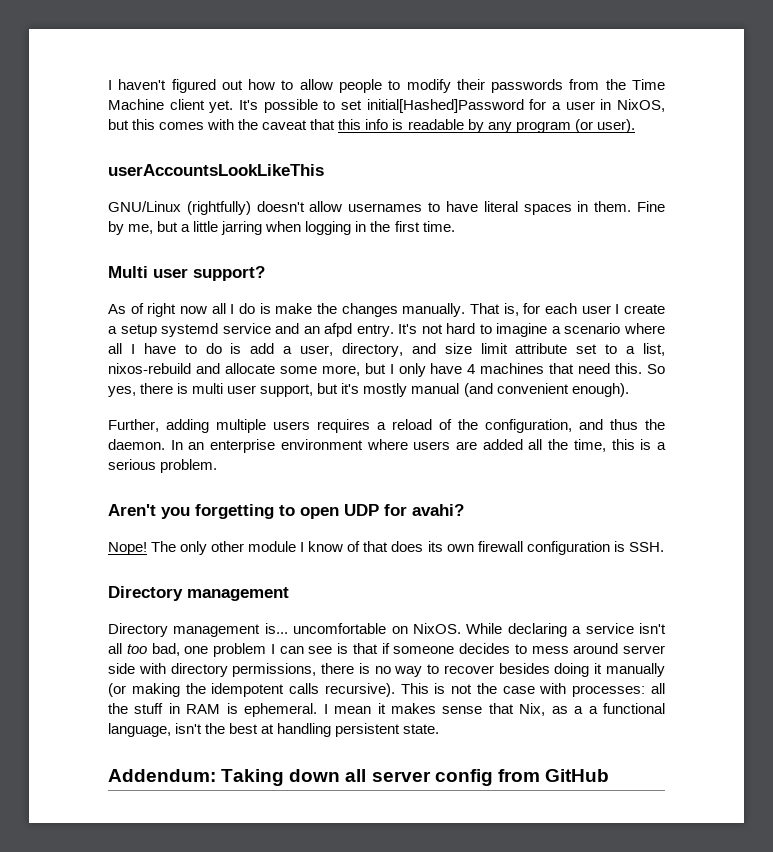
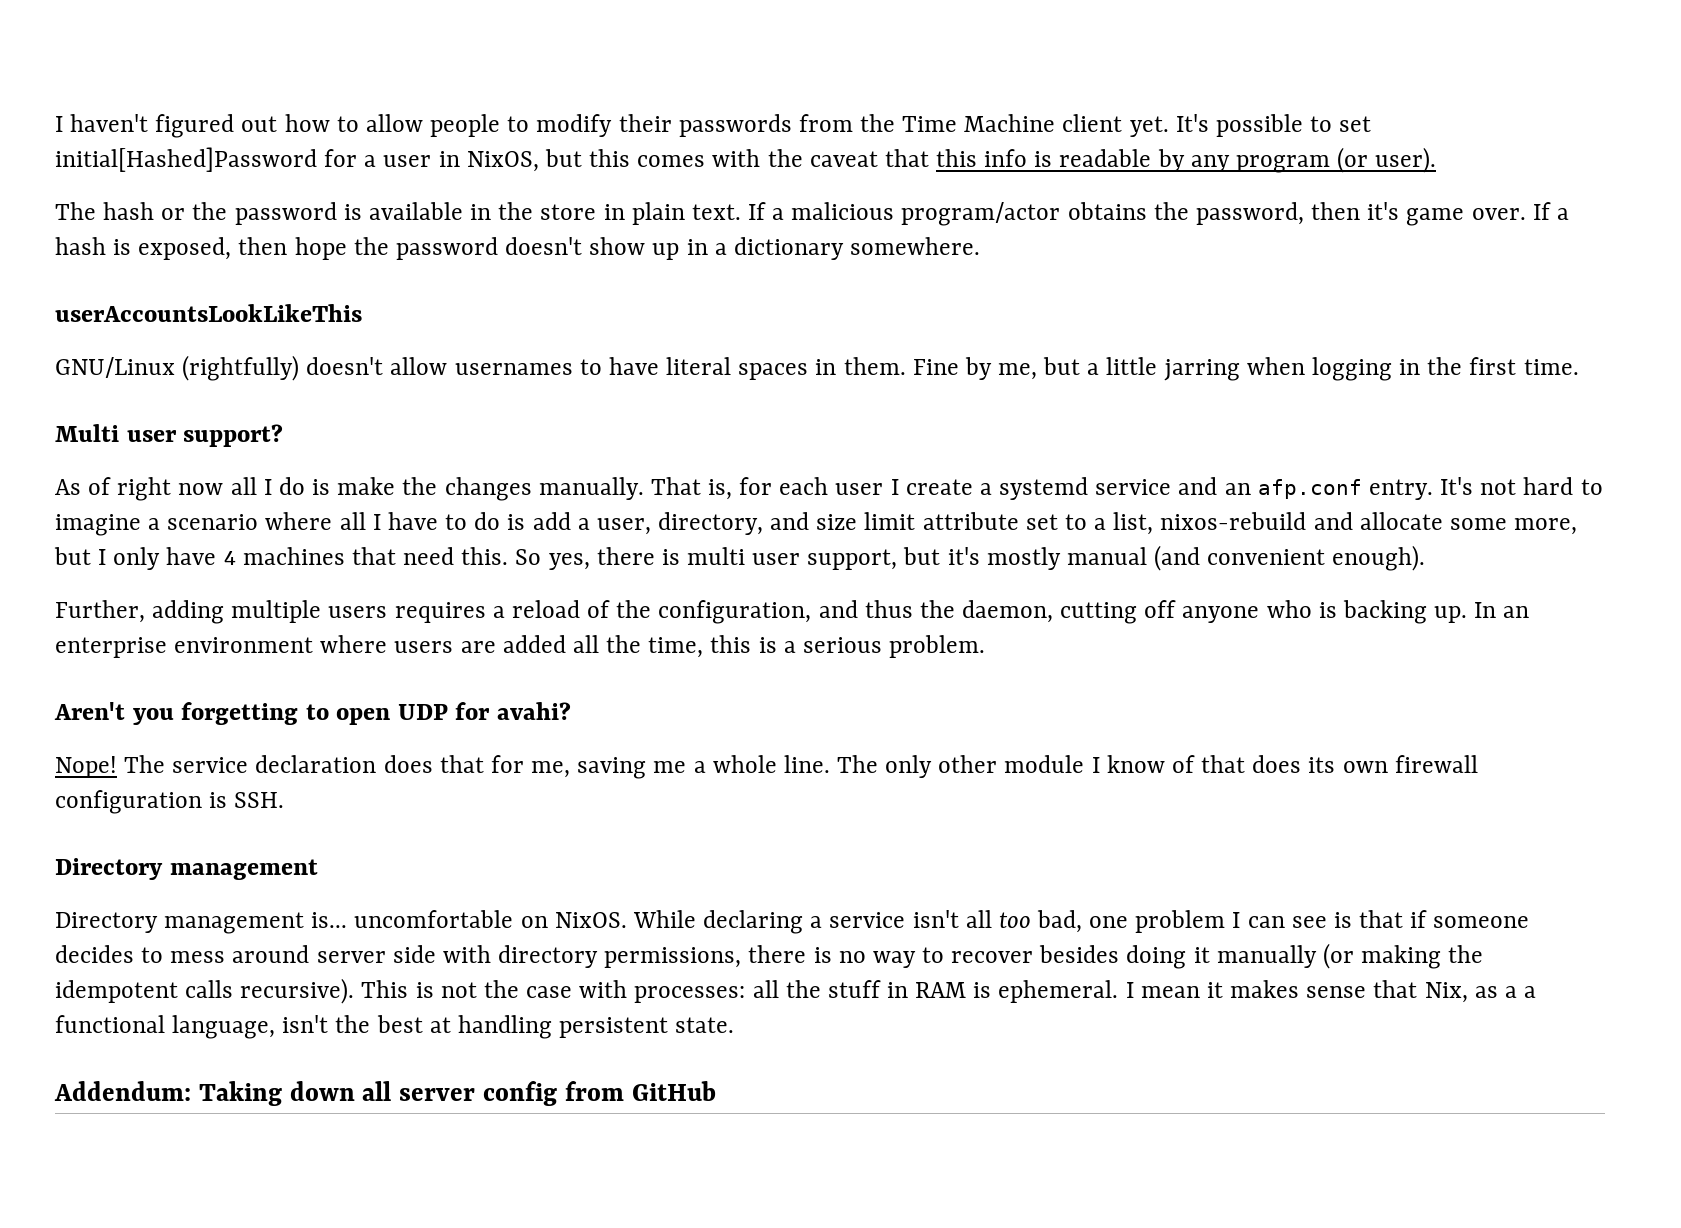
(635, 126) none -> [55,202,1569,226] [55,237,981,260] // The hash or the password is available in the store in plain text. If a malicious program/actor obtains the password, then it's game over. If a hash is exposed, then hope the password doesn't show up in a dictionary somewhere.
[120,324,157,337] setup -> (992, 489) none
[324,323,353,337] afpd -> [1257,479,1362,499] afp.conf
[108,439,165,450] daemon. -> [962,600,1468,624] daemon, cutting off anyone who is backing up.
(177, 546) none -> [172,755,879,779] service declaration does that for me, saving me a whole line. The

